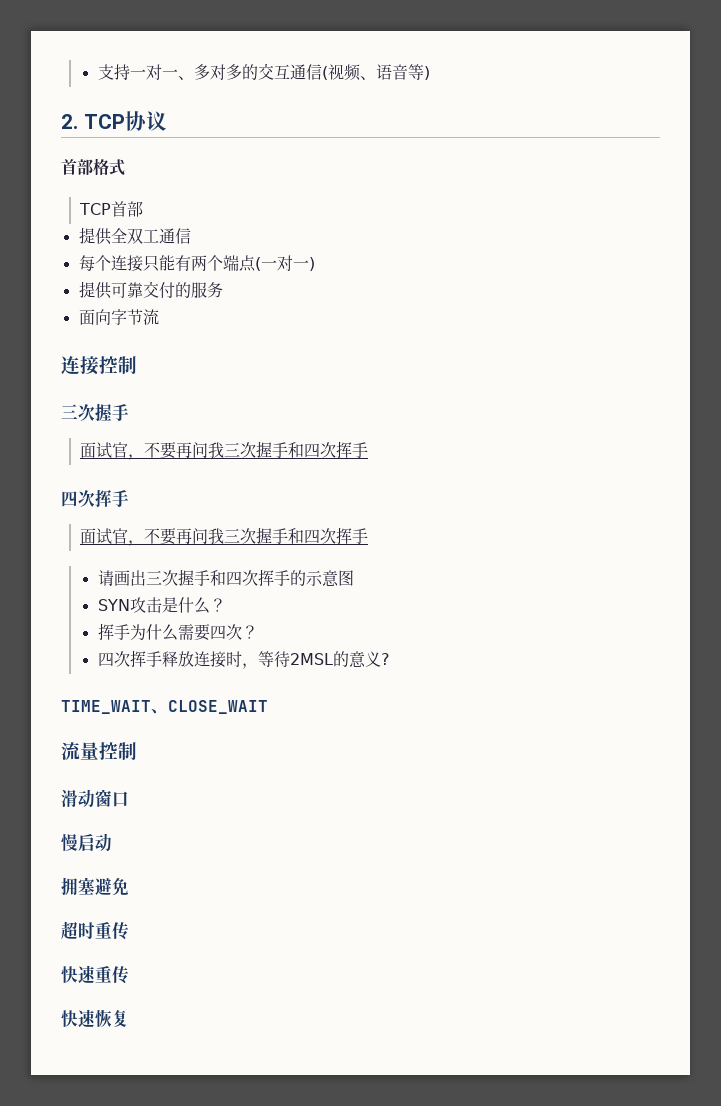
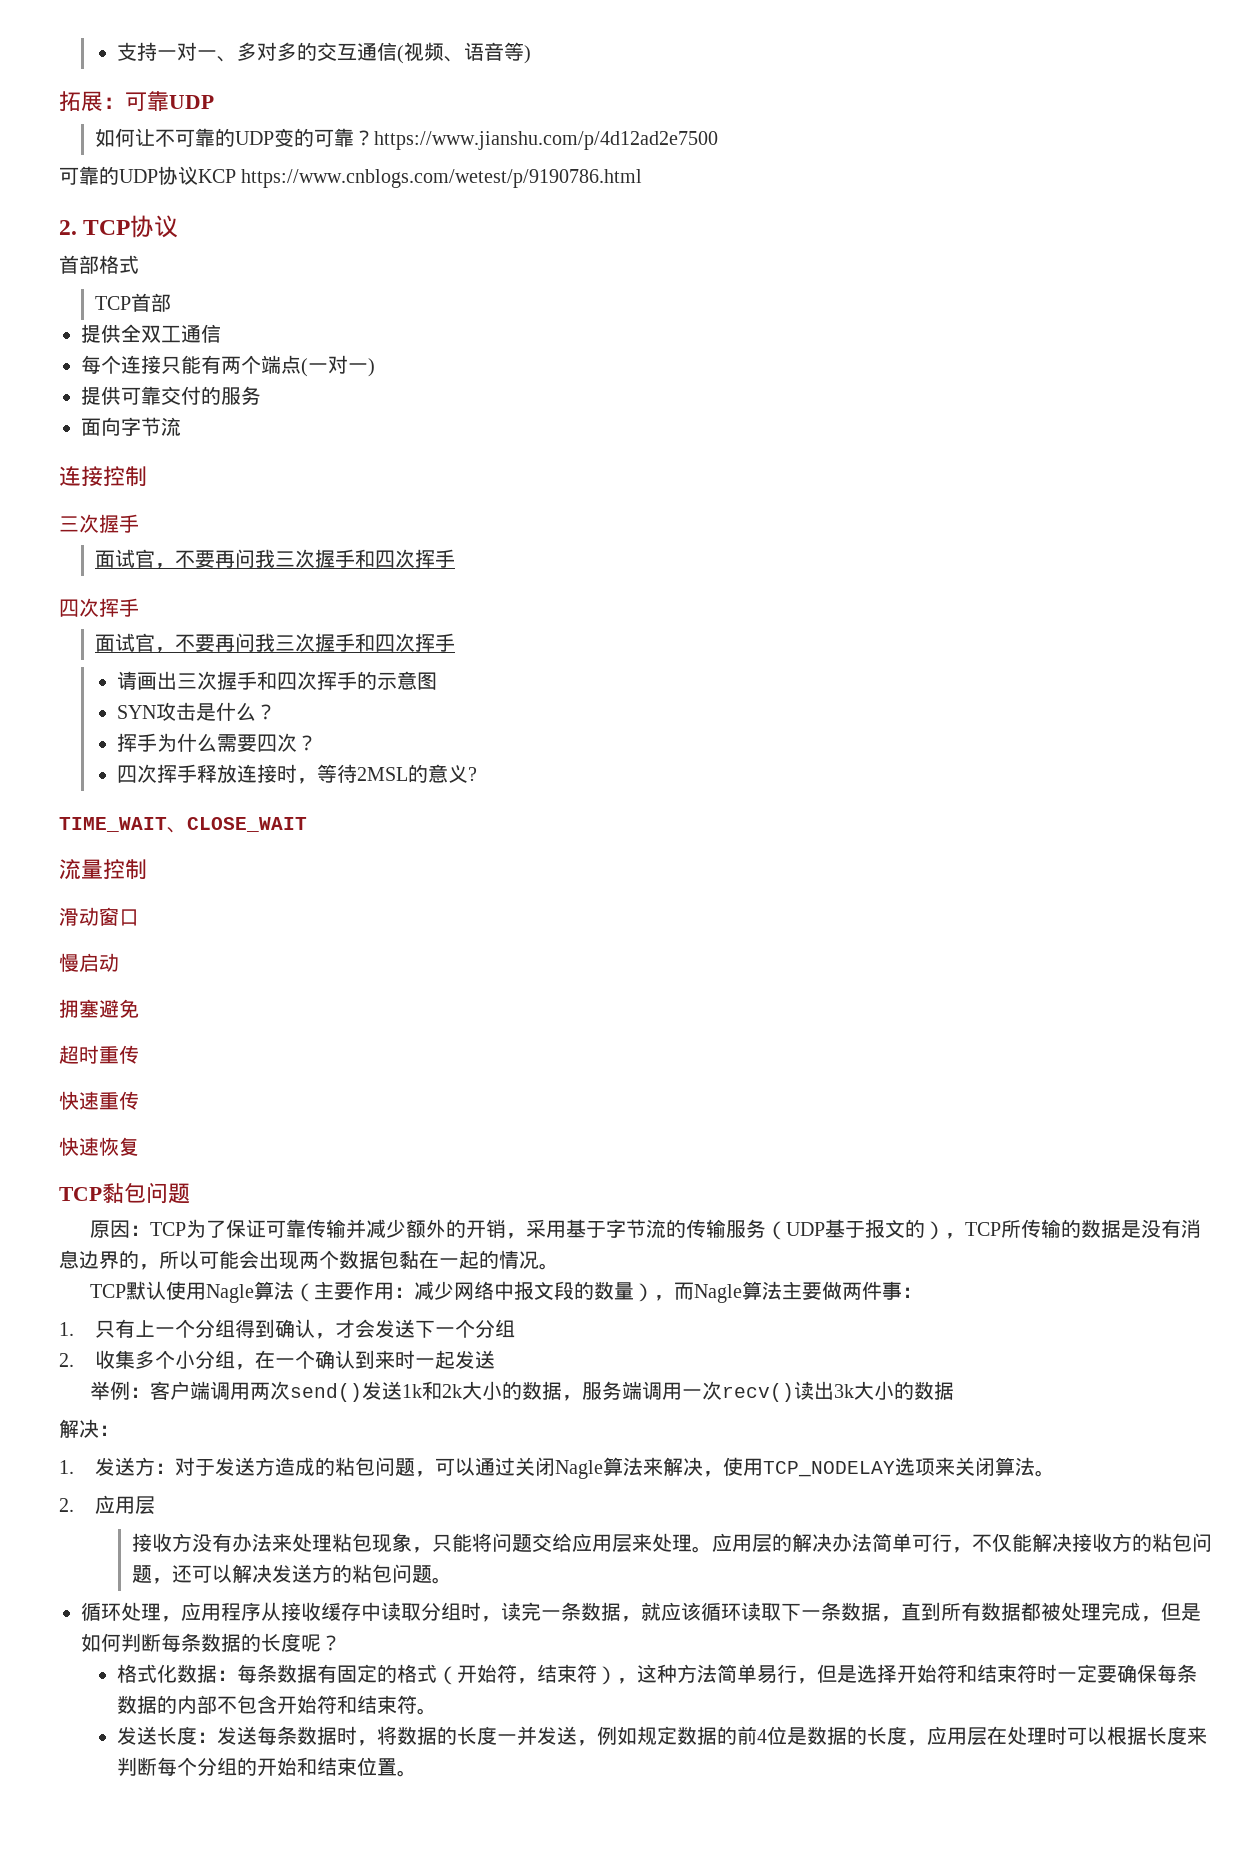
(430, 73) none -> [59,91,214,112] [95,128,719,150] [59,166,643,188] // 拓展：可靠UDP // 如何让不可靠的UDP变的可靠？https://www.jianshu.com/p/4d12ad2e7500 // 可靠的UDP协议KCP https://www.cnblogs.com/wetest/p/9190786.html
(129, 1018) none -> [59,1182,190,1204] [90,1219,1202,1240] [59,1250,559,1270] [90,1281,923,1303] [59,1319,516,1339] [59,1350,496,1370] [90,1381,955,1402] [59,1419,119,1438] [59,1457,1056,1479] [59,1495,156,1515] [131,1533,1212,1553] [131,1564,452,1584] [81,1602,1201,1622] [81,1633,341,1652] [117,1664,1198,1685] [117,1695,438,1715] [117,1726,1208,1746] [117,1757,418,1777] // TCP黏包问题 // 原因：TCP为了保证可靠传输并减少额外的开销，采用基于字节流的传输服务（UDP基于报文的），TCP所传输的数据是没有消息边界的，所以可能会出现两个数据包黏在一起的情况。 // TCP默认使用Nagle算法（主要作用：减少网络中报文段的数量），而Nagle算法主要做两件事： // 1.只有上一个分组得到确认，才会发送下一个分组 // 2.收集多个小分组，在一个确认到来时一起发送 // 举例：客户端调用两次send()发送1k和2k大小的数据，服务端调用一次recv()读出3k大小的数据 // 解决： // 1.发送方：对于发送方造成的粘包问题，可以通过关闭Nagle算法来解决，使用TCP_NODELAY选项来关闭算法。 // 2.应用层 // 接收方没有办法来处理粘包现象，只能将问题交给应用层来处理。应用层的解决办法简单可行，不仅能解决接收方的粘包问题，还可以解决发送方的粘包问题。 // 循环处理，应用程序从接收缓存中读取分组时，读完一条数据，就应该循环读取下一条数据，直到所有数据都被处理完成，但是如何判断每条数据的长度呢？ // 格式化数据：每条数据有固定的格式（开始符，结束符），这种方法简单易行，但是选择开始符和结束符时一定要确保每条数据的内部不包含开始符和结束符。 // 发送长度：发送每条数据时，将数据的长度一并发送，例如规定数据的前4位是数据的长度，应用层在处理时可以根据长度来判断每个分组的开始和结束位置。

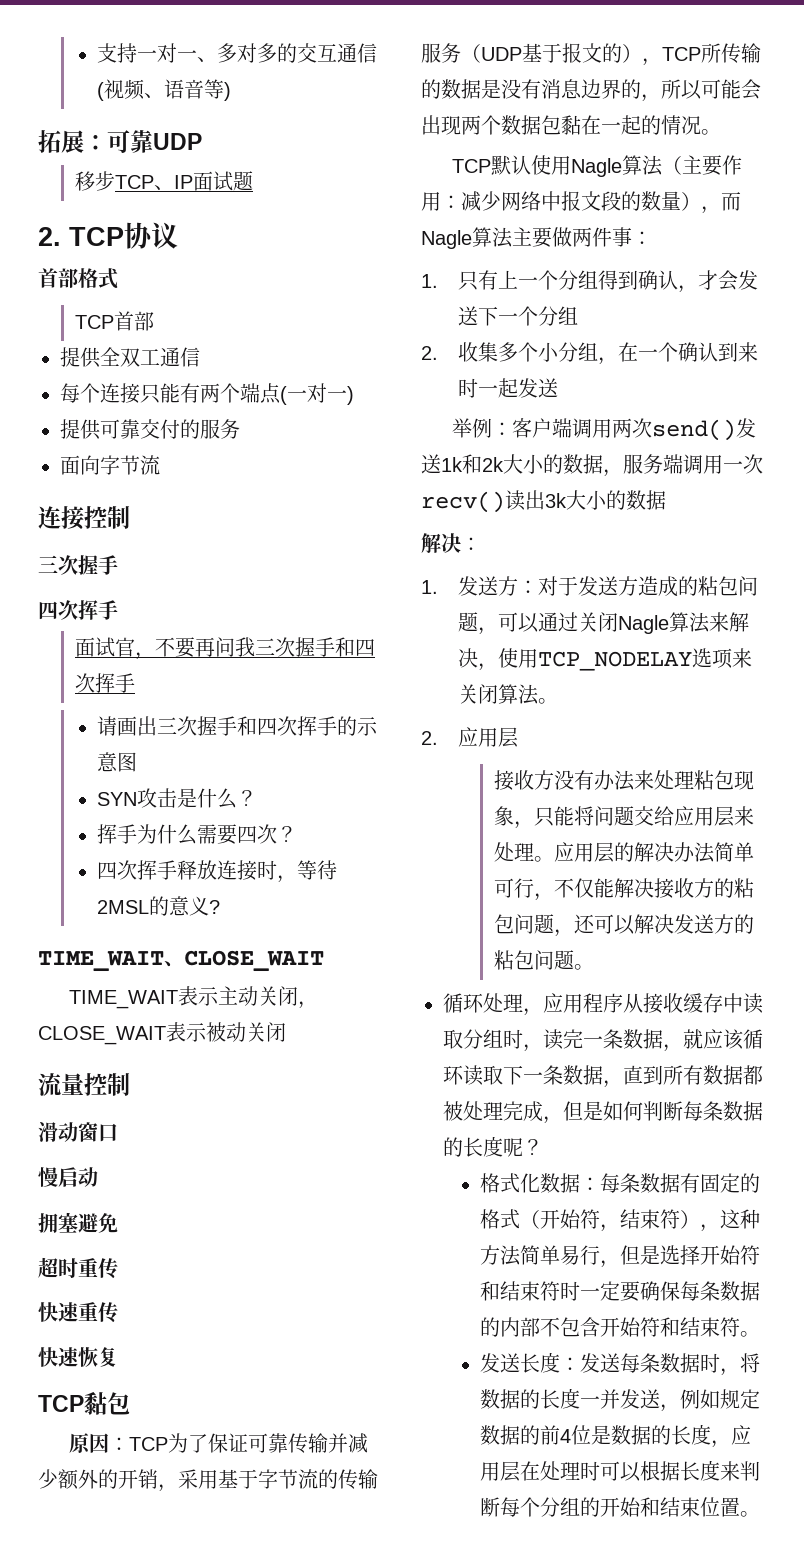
[95,128,719,150] [59,166,643,188] 如何让不可靠的UDP变的可靠？https://www.jianshu.com/p/4d12ad2e7500 // 可靠的UDP协议KCP https://www.cnblogs.com/wetest/p/9190786.html -> [74,171,253,191] 移步TCP、IP面试题
[95,549,456,569] // 面试官，不要再问我三次握手和四次挥手 -> (118, 565) none
(307, 824) none -> [69,986,319,1009] [38,1022,286,1045] // TIME_WAIT表示主动关闭，CLOSE_WAIT表示被动关闭
[146,1182,190,1204] 问题 -> (130, 1403) none

